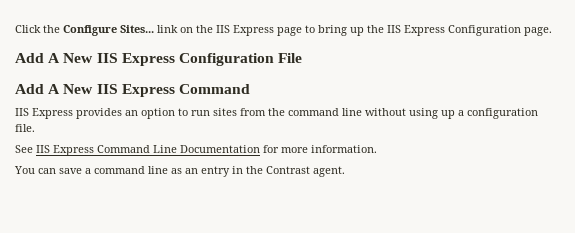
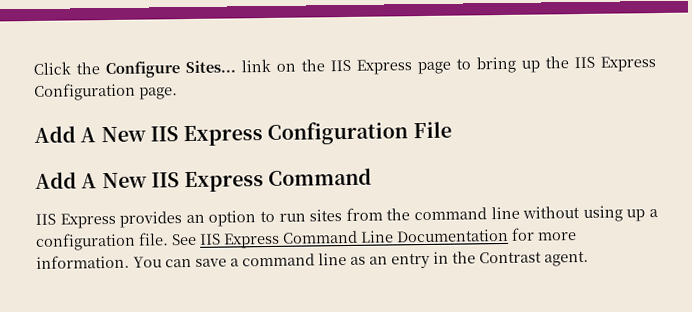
(35, 128) // -> (169, 239) none
(377, 149) // -> (130, 261) none

